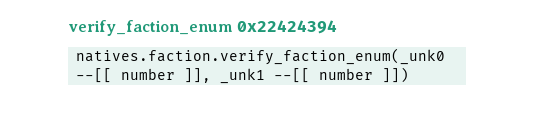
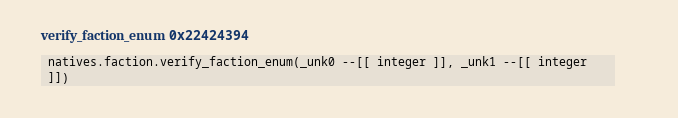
[121,68,176,80] number -> [377,56,427,69] integer
[319,68,374,80] number -> [538,56,588,69] integer

